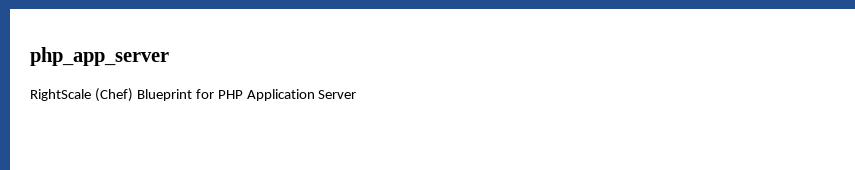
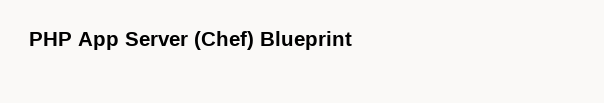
[30,47,169,66] [30,88,357,102] php_app_server // RightScale (Chef) Blueprint for PHP Application Server -> [29,31,352,50] PHP App Server (Chef) Blueprint

